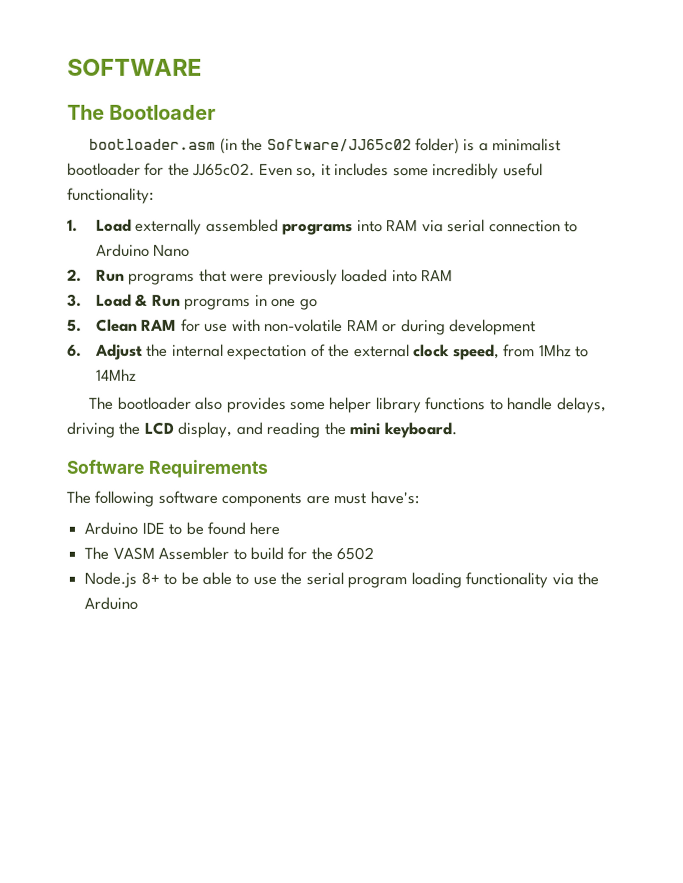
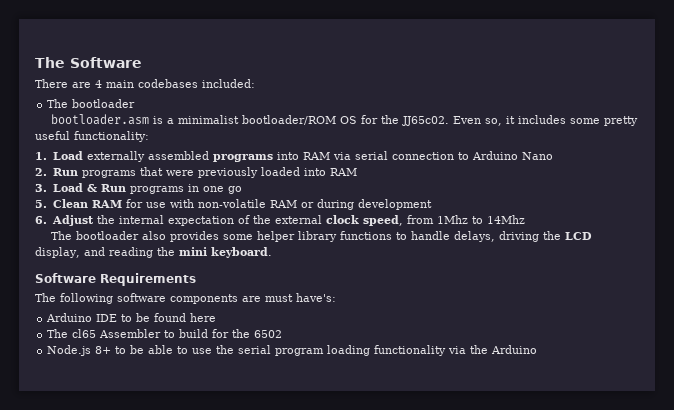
[67,58,202,76] [67,104,217,120] SOFTWARE // The Bootloader -> [35,57,142,68] [35,79,255,88] [47,99,136,108] The Software // There are 4 main codebases included: // The bootloader
[219,137,460,155] (in the Software/JJ65c02 folder) -> (150, 119) none
[67,162,141,176] bootloader -> [242,115,358,125] bootloader/ROM OS
[432,163,500,180] incredibly -> [604,116,639,126] pretty
[112,546,155,560] VASM -> [72,329,97,338] cl65

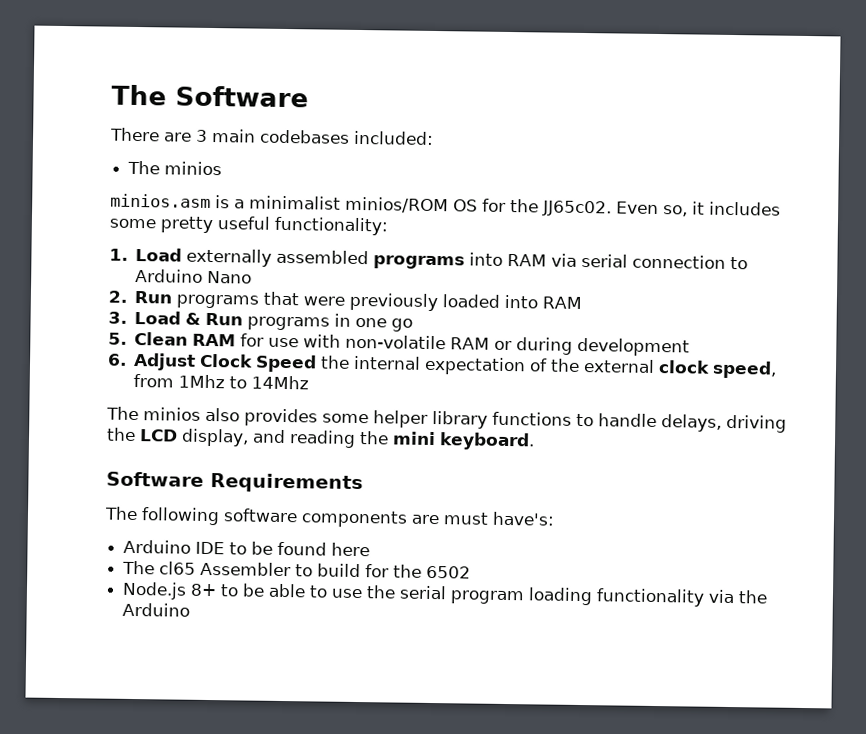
[95,80,102,88] 4 -> [196,129,208,142] 3
[72,99,136,108] [51,114,150,125] bootloader // bootloader.asm -> [164,161,223,176] [110,193,211,208] minios // minios.asm
[242,115,337,125] bootloader/ROM -> [345,196,449,214] minios/ROM
(94, 220) none -> [199,353,318,373] Clock Speed
[76,231,140,240] bootloader -> [143,407,201,421] minios

